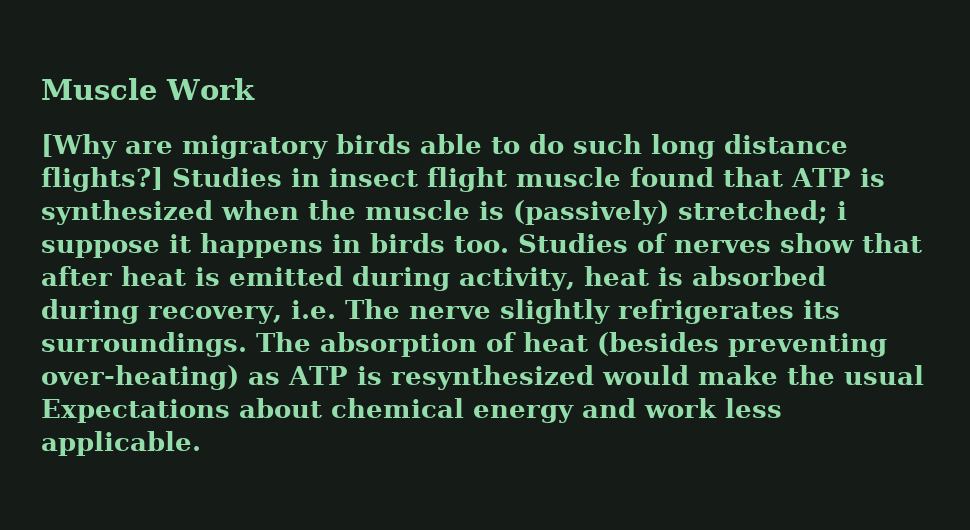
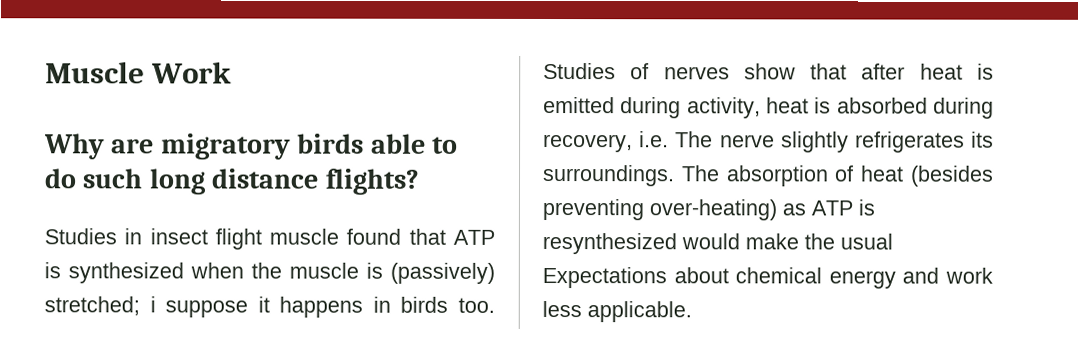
[41,134,117,159] [Why -> [44,133,105,160] Why
[41,167,163,192] flights?] -> [324,168,420,195] flights? //

